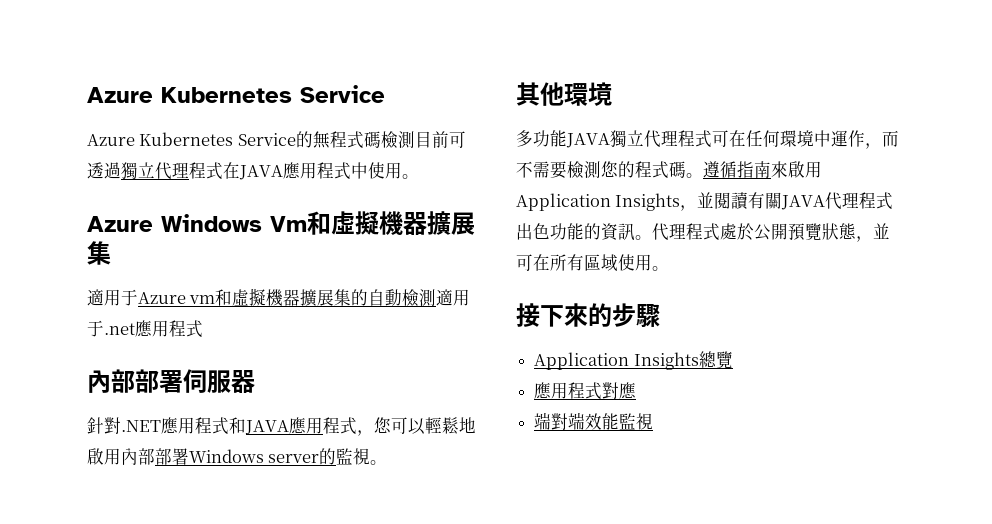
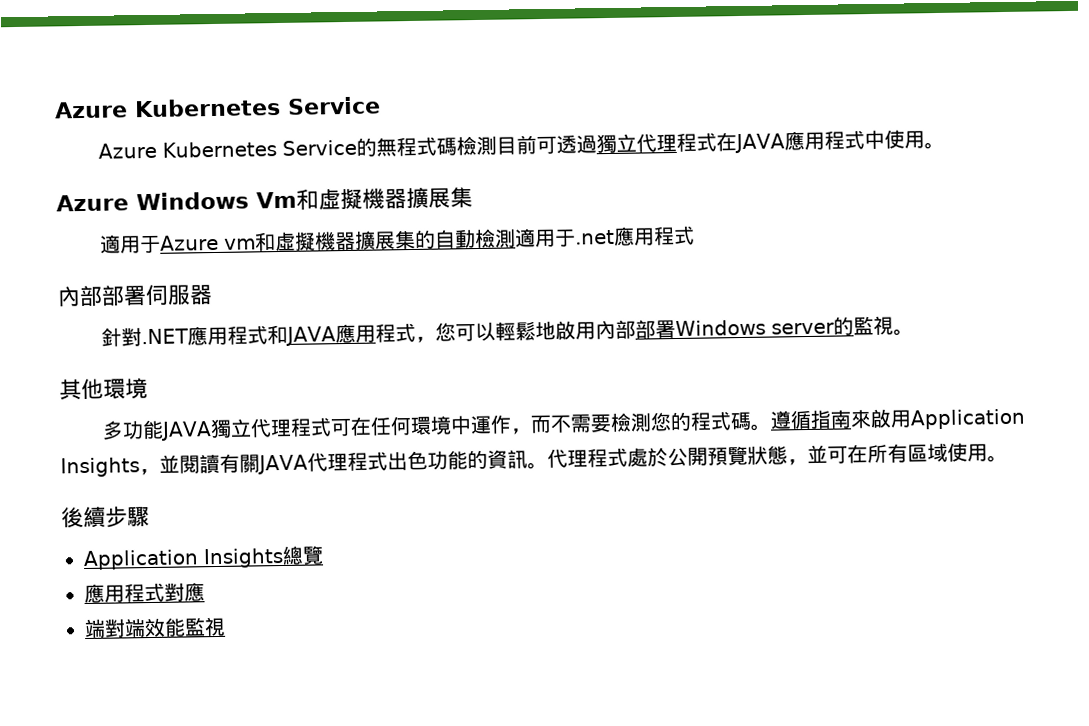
[516,303,612,327] 接下來的 -> [61,506,106,529] 後續

